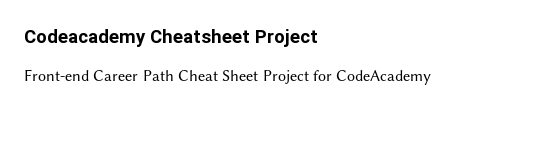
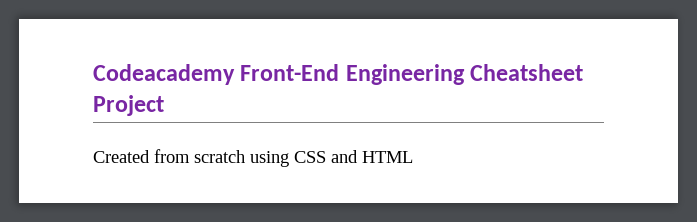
(146, 38) none -> [240,64,465,85] Front-End Engineering
[24,69,432,85] Front-end Career Path Cheat Sheet Project for CodeAcademy -> [93,149,413,167] Created from scratch using CSS and HTML

